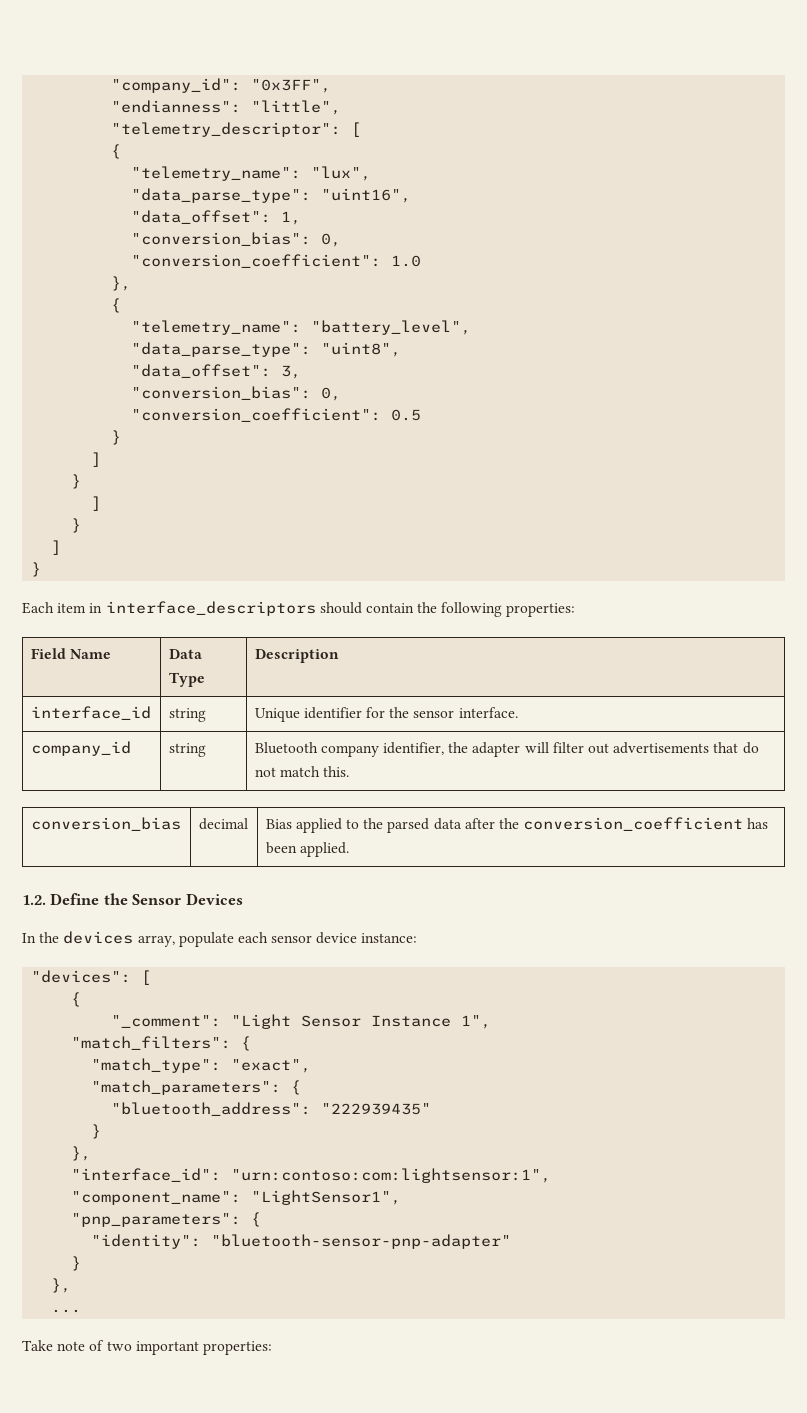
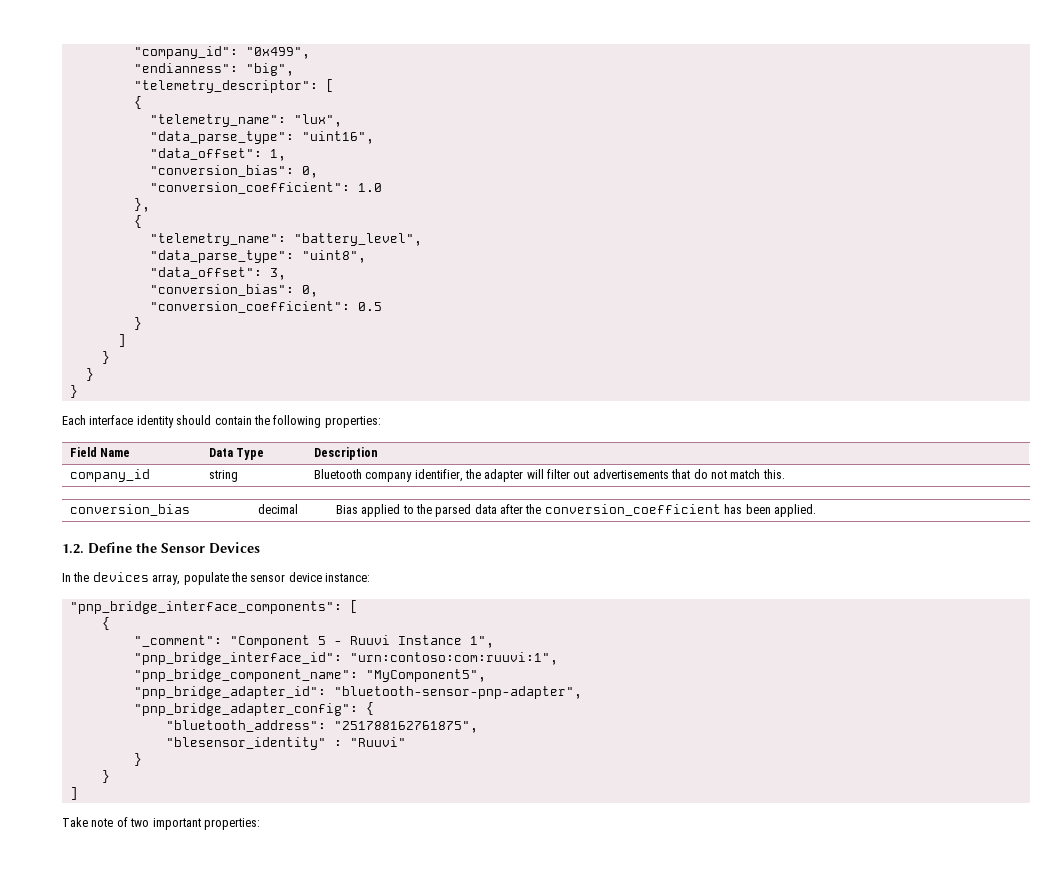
[251,79,332,93] "0x3FF", -> [245,47,310,59] "0x499",
[251,100,342,115] "little", -> [245,63,294,76] "big",
[91,496,102,511] [71,518,82,533] [51,540,62,555] // ] // } // ] -> [85,368,94,381] // }
[57,601,316,616] item in interface_descriptors -> [89,415,174,428] interface identity
[30,706,151,720] [168,708,206,722] [254,707,518,722] // interface_id | string | Unique identifier for the sensor interface. -> (378, 453) none
[237,932,268,943] each -> [230,572,247,582] the
[31,970,132,983] "devices": -> [69,601,342,614] "pnp_bridge_interface_components":
[231,1014,492,1029] [71,1036,252,1051] [91,1058,312,1073] [91,1080,302,1095] [111,1102,432,1116] [91,1124,102,1139] [71,1146,92,1161] [71,1168,552,1183] [71,1190,402,1205] [71,1212,262,1227] [91,1234,512,1249] [71,1256,82,1271] [51,1278,72,1293] [51,1309,82,1313] "Light Sensor Instance 1", // "match_filters": { // "match_type": "exact", // "match_parameters": { // "bluetooth_address": "222939435" // } // }, // "interface_id": "urn:contoso:com:lightsensor:1", // "component_name": "LightSensor1", // "pnp_parameters": { // "identity": "bluetooth-sensor-pnp-adapter" // } // }, // ... -> [229,635,494,648] [133,652,558,665] [133,669,486,682] [133,686,582,699] [133,702,374,716] [165,720,478,733] [165,737,406,750] [133,753,142,766] [101,770,110,783] [69,787,78,800] "Component 5 - Ruuvi Instance 1", // "pnp_bridge_interface_id": "urn:contoso:com:ruuvi:1", // "pnp_bridge_component_name": "MyComponent5", // "pnp_bridge_adapter_id": "bluetooth-sensor-pnp-adapter", // "pnp_bridge_adapter_config": { // "bluetooth_address": "251788162761875", // "blesensor_identity" : "Ruuvi" // } // } // ]

